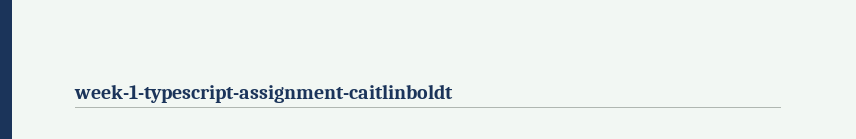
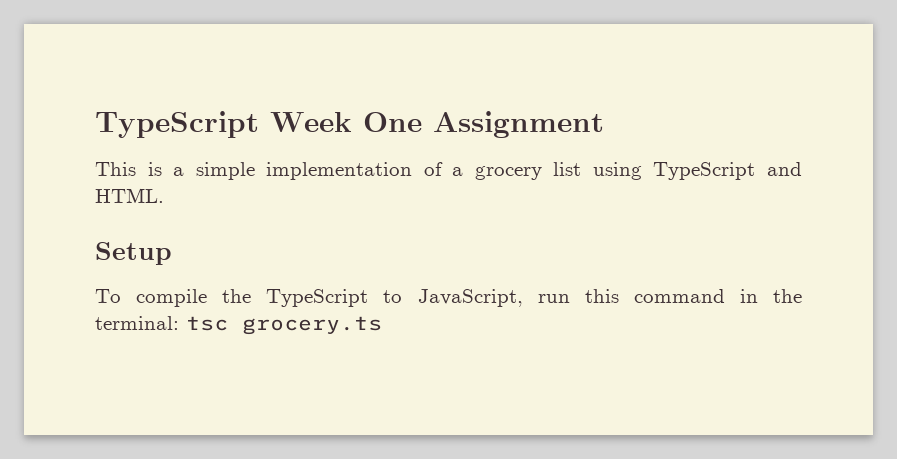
[74,84,453,103] week-1-typescript-assignment-caitlinboldt -> [95,111,604,138] [95,162,802,180] [95,188,164,203] [95,242,172,265] [95,289,803,307] [95,316,382,335] TypeScript Week One Assignment // This is a simple implementation of a grocery list using TypeScript and HTML. // Setup // To compile the TypeScript to JavaScript, run this command in the terminal: tsc grocery.ts

